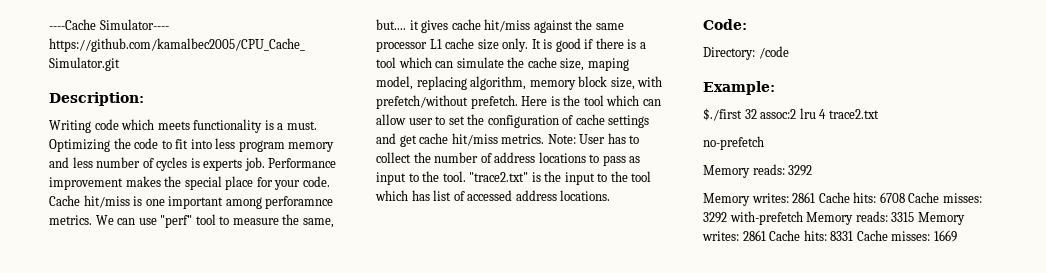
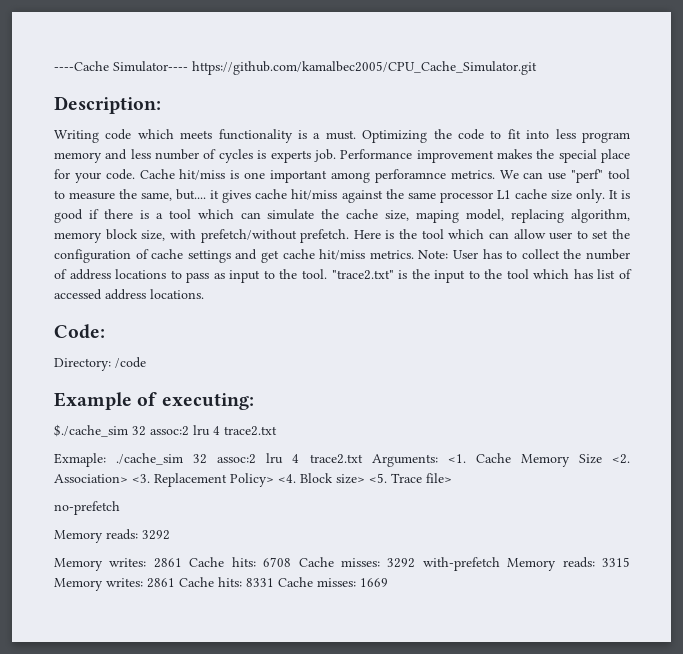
[703,81,775,95] [703,108,879,121] Example: // $./first 32 assoc:2 lru 4 trace2.txt -> [54,392,254,410] [54,424,277,437] [54,453,630,467] [54,473,452,487] Example of executing: // $./cache_sim 32 assoc:2 lru 4 trace2.txt // Exmaple: ./cache_sim 32 assoc:2 lru 4 trace2.txt Arguments: <1. Cache Memory Size <2. Association> <3. Replacement Policy> <4. Block size> <5. Trace file>

